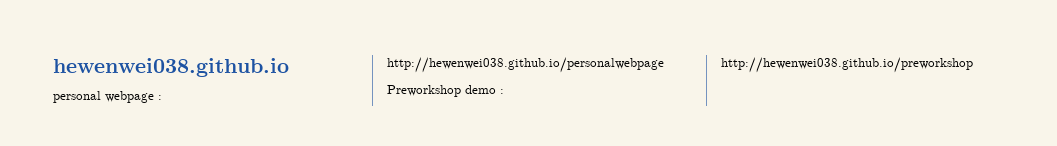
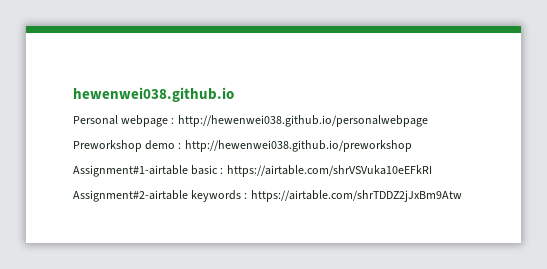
[53,91,101,103] personal -> [73,115,118,125] Personal
(973, 65) none -> [73,165,432,177] [73,190,462,202] // Assignment#1-airtable basic : https://airtable.com/shrVSVuka10eEFkRI // Assignment#2-airtable keywords : https://airtable.com/shrTDDZ2jJxBm9Atw

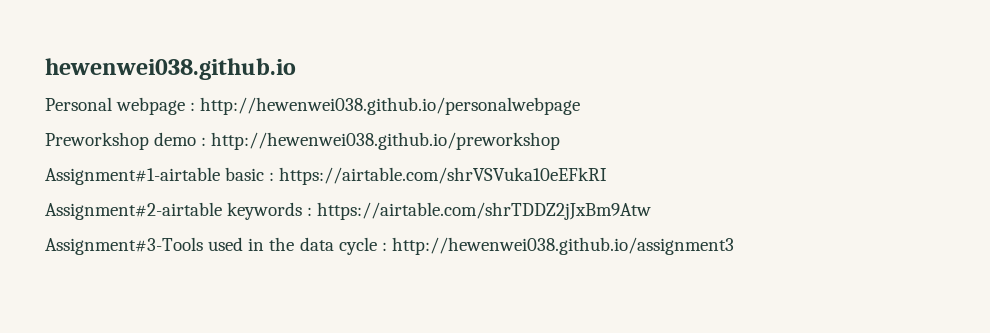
(462, 196) none -> [45,237,734,255] // Assignment#3-Tools used in the data cycle : http://hewenwei038.github.io/assignment3

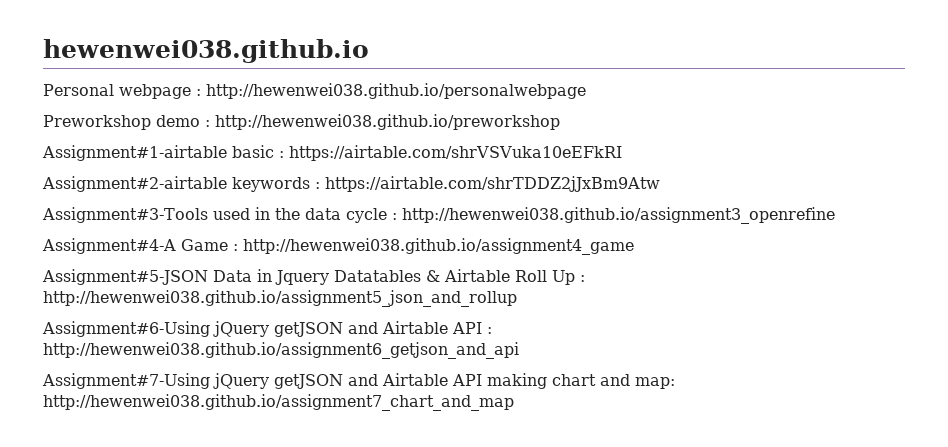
[391,237,734,255] http://hewenwei038.github.io/assignment3 -> [401,207,835,224] [42,238,634,255] [42,269,585,285] [43,290,517,307] [42,321,492,337] [43,342,519,359] [42,373,675,389] [43,394,514,411] http://hewenwei038.github.io/assignment3_openrefine // Assignment#4-A Game : http://hewenwei038.github.io/assignment4_game // Assignment#5-JSON Data in Jquery Datatables & Airtable Roll Up : http://hewenwei038.github.io/assignment5_json_and_rollup // Assignment#6-Using jQuery getJSON and Airtable API : http://hewenwei038.github.io/assignment6_getjson_and_api // Assignment#7-Using jQuery getJSON and Airtable API making chart and map: http://hewenwei038.github.io/assignment7_chart_and_map

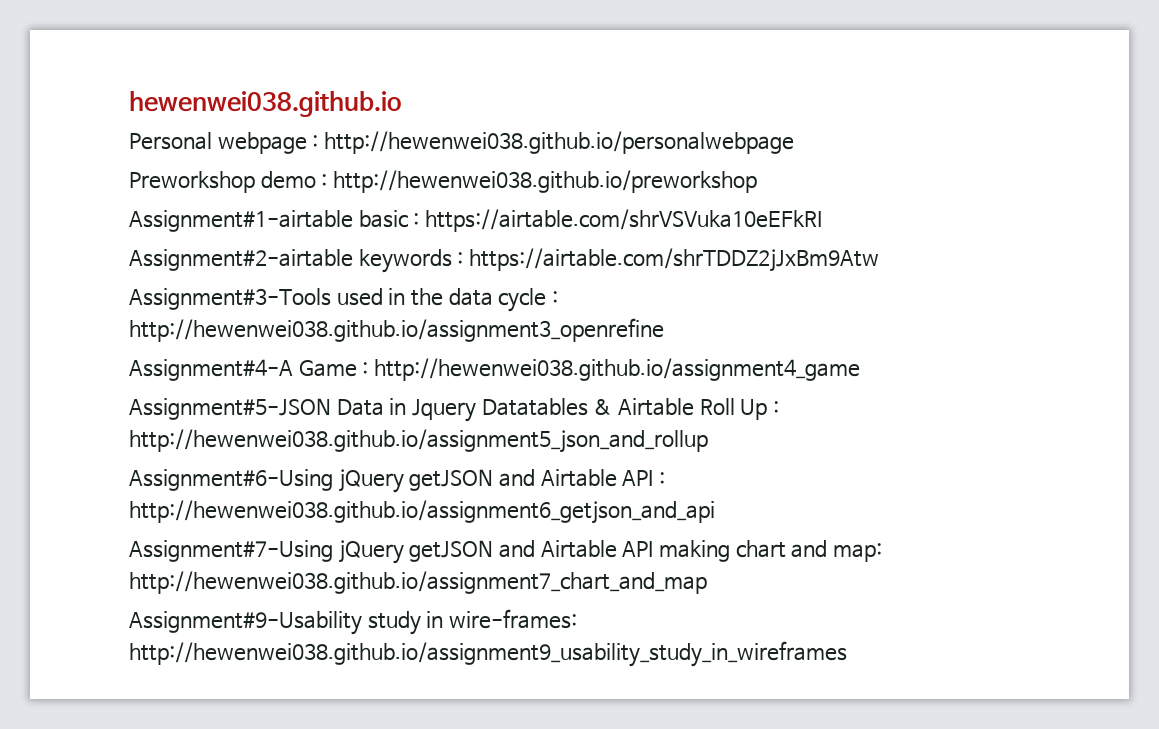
(514, 402) none -> [129,609,578,635] [129,641,847,667] // Assignment#9-Usability study in wire-frames: http://hewenwei038.github.io/assignment9_usability_study_in_wireframes

